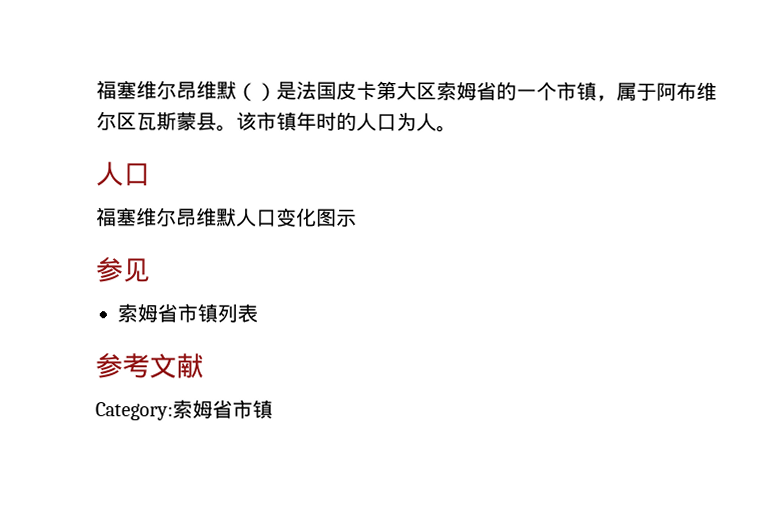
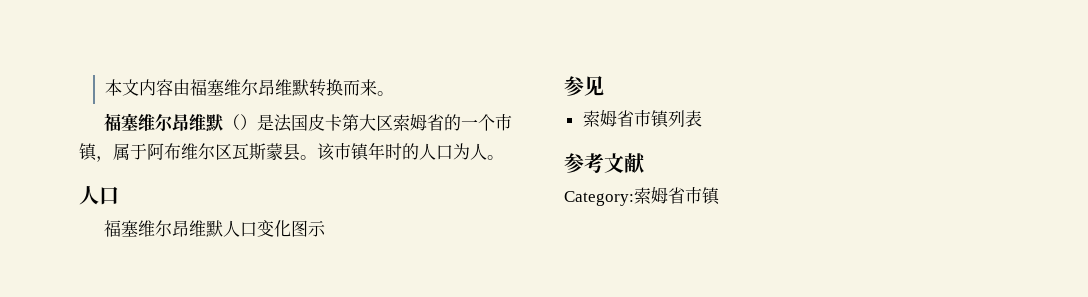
(96, 90) none -> [104,79,394,97] 本文内容由福塞维尔昂维默转换而来。 //

